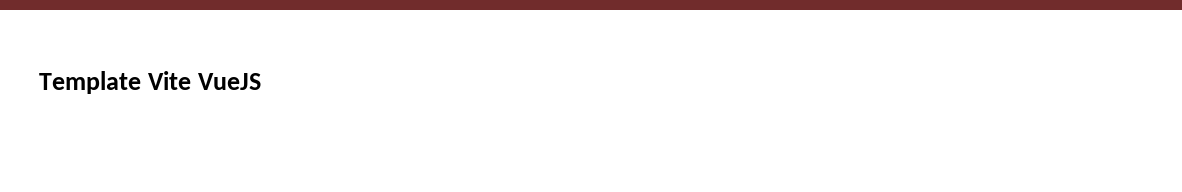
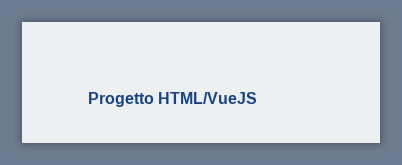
[39,71,261,94] Template Vite VueJS -> [88,92,258,107] Progetto HTML/VueJS

